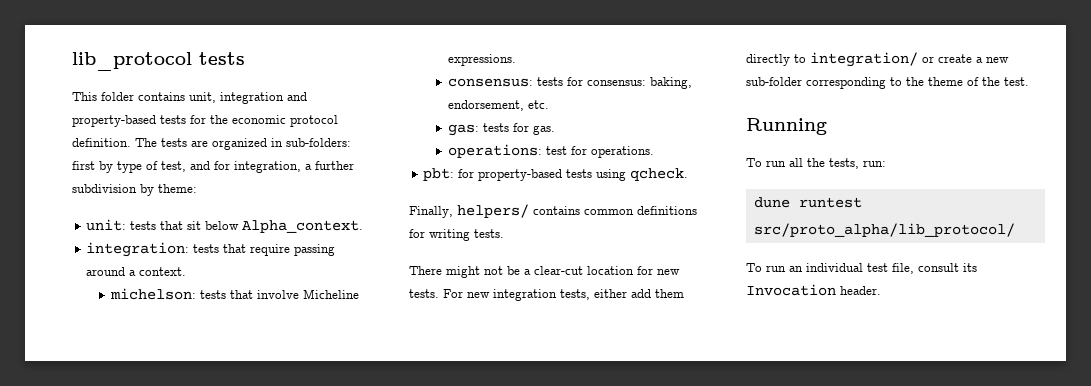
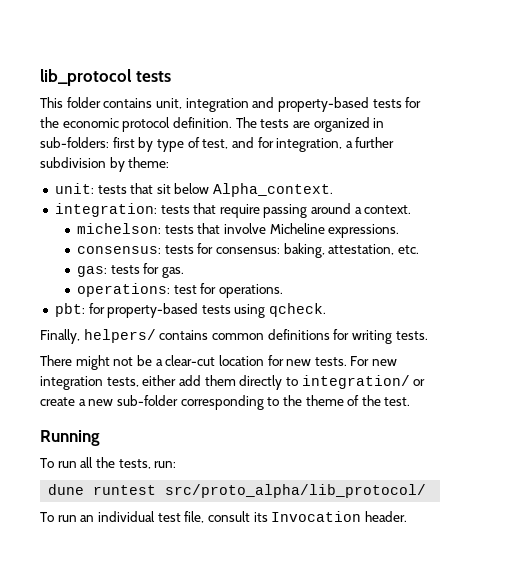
[447,100,524,111] endorsement, -> [328,244,395,255] attestation,

